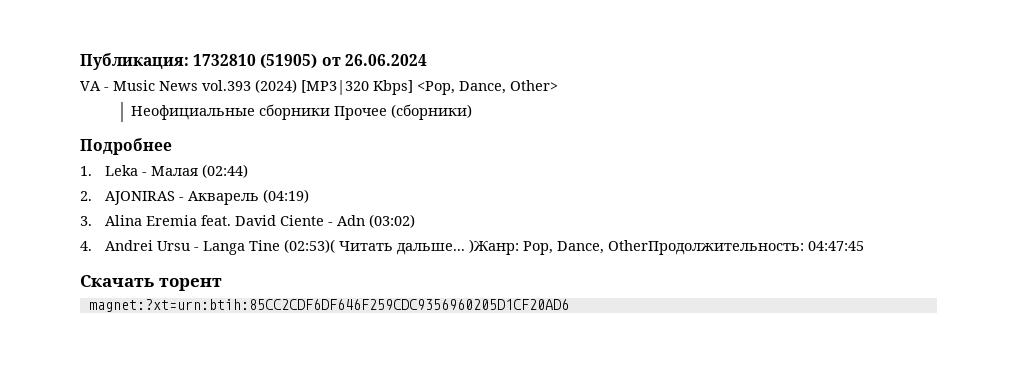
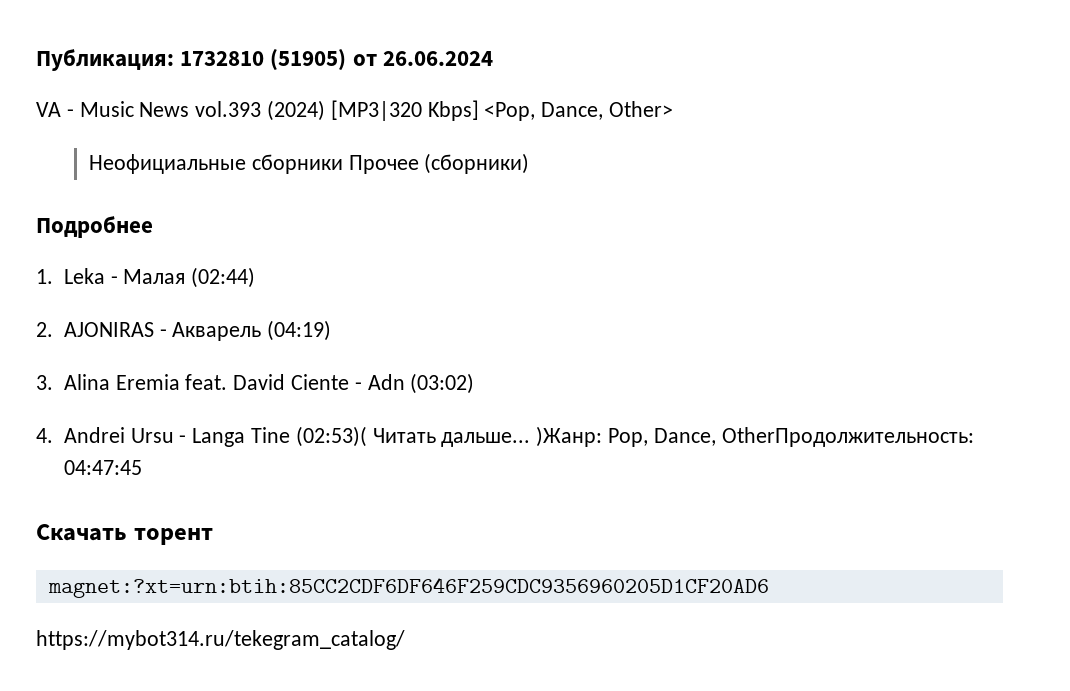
(569, 305) none -> [36,630,405,650] // https://mybot314.ru/tekegram_catalog/

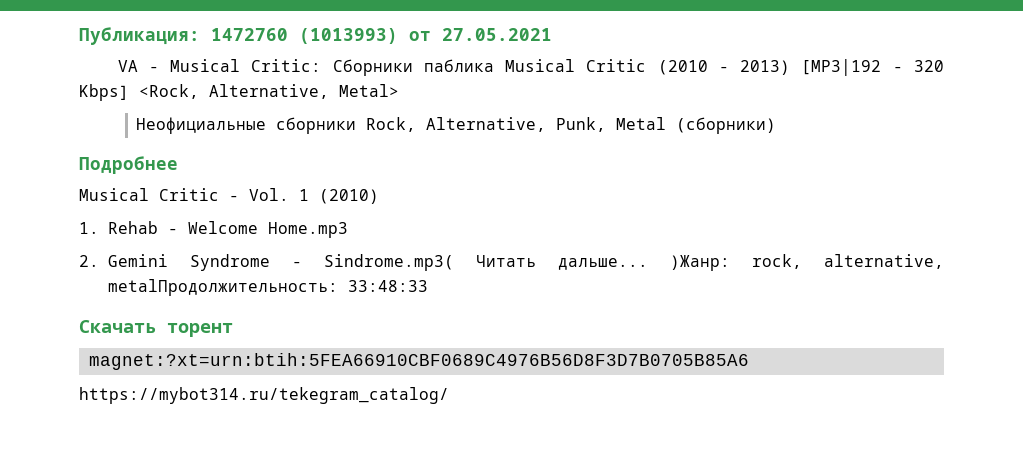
[180,49,493,71] [36,100,674,121] [88,153,530,174] [36,216,153,238] [36,267,256,288] [36,320,332,341] [36,373,475,394] [36,426,974,447] [63,460,142,475] 1732810 (51905) от 26.06.2024 // VA - Music News vol.393 (2024) [MP3|320 Kbps] <Pop, Dance, Other> // Неофициальные сборники Прочее (сборники) // Подробнее // 1. Leka - Малая (02:44) // 2. AJONIRAS - Акварель (04:19) // 3. Alina Eremia feat. David Ciente - Adn (03:02) // 4. Andrei Ursu - Langa Tine (02:53)( Читать дальше... )Жанр: Pop, Dance, OtherПродолжительность: 04:47:45 -> [211,28,552,44] [117,59,944,76] [79,84,399,101] [136,117,777,134] [79,156,178,174] [79,188,379,204] [79,221,348,238] [79,254,944,271] [107,279,428,296] 1472760 (1013993) от 27.05.2021 // VA - Musical Critic: Сборники паблика Musical Critic (2010 - 2013) [MP3|192 - 320 Kbps] <Rock, Alternative, Metal> // Неофициальные сборники Rock, Alternative, Punk, Metal (сборники) // Подробнее // Musical Critic - Vol. 1 (2010) // 1. Rehab - Welcome Home.mp3 // 2. Gemini Syndrome - Sindrome.mp3( Читать дальше... )Жанр: rock, alternative, metalПродолжительность: 33:48:33
[47,577,769,598] magnet:?xt=urn:btih:85CC2CDF6DF646F259CDC9356960205D1CF20AD6 -> [88,353,749,370] magnet:?xt=urn:btih:5FEA66910CBF0689C4976B56D8F3D7B0705B85A6

